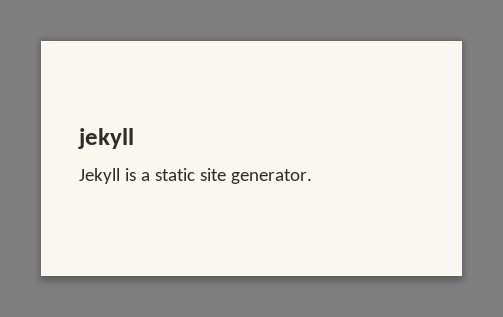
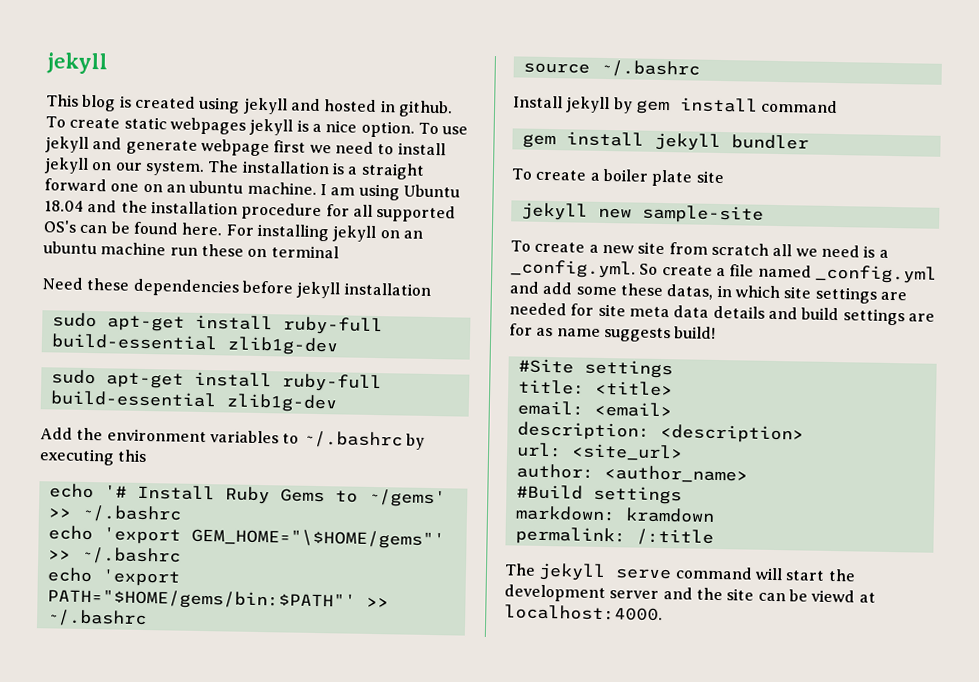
[79,168,312,184] Jekyll is a static site generator. -> [46,94,453,118] [45,116,469,138] [45,136,446,157] [44,157,425,180] [44,178,460,201] [44,199,457,223] [43,220,423,243] [43,241,339,259] [42,277,431,299] [51,312,383,336] [50,333,339,356] [50,369,382,393] [49,390,338,413] [40,427,425,450] [39,448,148,466] [48,483,446,508] [47,504,182,523] [47,525,445,550] [47,546,181,565] [46,567,180,587] [46,588,389,611] [45,609,147,628] [522,59,700,78] [513,95,839,115] [521,131,809,151] [511,168,725,187] [520,202,764,224] [510,240,889,258] [510,259,937,284] [509,281,907,304] [509,302,935,326] [509,323,717,343] [517,358,673,379] [517,379,673,397] [516,400,672,418] [516,421,804,444] [515,442,683,462] [515,463,748,484] [515,484,682,505] [514,505,715,523] [514,526,714,546] [504,562,856,582] [504,584,876,603] [504,604,663,622] This blog is created using jekyll and hosted in github. To create static webpages jekyll is a nice option. To use jekyll and generate webpage first we need to install jekyll on our system. The installation is a straight forward one on an ubuntu machine. I am using Ubuntu 18.04 and the installation procedure for all supported OS's can be found here. For installing jekyll on an ubuntu machine run these on terminal // Need these dependencies before jekyll installation // sudo apt-get install ruby-full build-essential zlib1g-dev // sudo apt-get install ruby-full build-essential zlib1g-dev // Add the environment variables to ~/.bashrc by executing this // echo '# Install Ruby Gems to ~/gems' >> ~/.bashrc // echo 'export GEM_HOME="\$HOME/gems"' >> ~/.bashrc // echo 'export PATH="$HOME/gems/bin:$PATH"' >> ~/.bashrc // source ~/.bashrc // Install jekyll by gem install command // gem install jekyll bundler // To create a boiler plate site // jekyll new sample-site // To create a new site from scratch all we need is a _config.yml. So create a file named _config.yml and add some these datas, in which site settings are needed for site meta data details and build settings are for as name suggests build! // #Site settings // title: <title> // email: <email> // description: <description> // url: <site_url> // author: <author_name> // #Build settings // markdown: kramdown // permalink: /:title // The jekyll serve command will start the development server and the site can be viewd at localhost:4000.

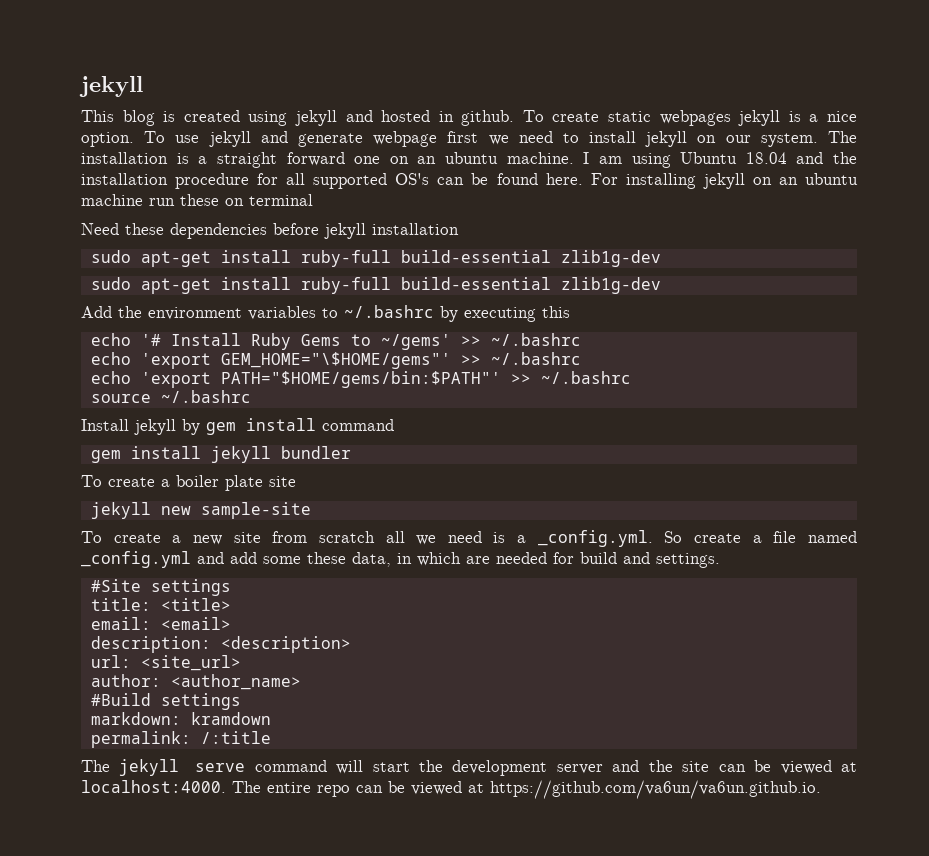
[666,284,715,300] datas, -> [352,552,391,567] data,
[783,286,877,304] site settings -> (461, 559) none
[597,303,935,326] [509,323,717,343] site meta data details and build settings are for as name suggests build! -> [580,552,720,568] build and settings.
[811,589,856,603] viewd -> [780,760,832,774] viewed
(663, 613) none -> [232,780,821,799] The entire repo can be viewed at https://github.com/va6un/va6un.github.io.

